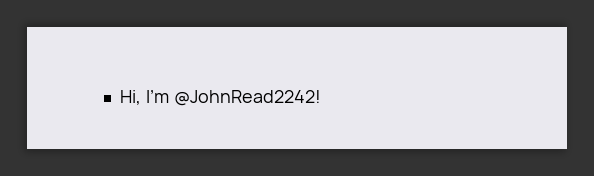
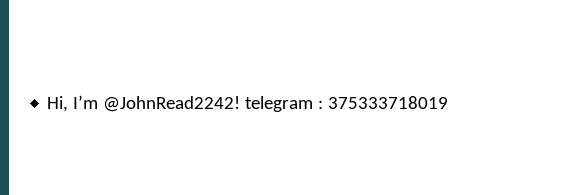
(321, 98) none -> [245,96,449,112] telegram : 375333718019

